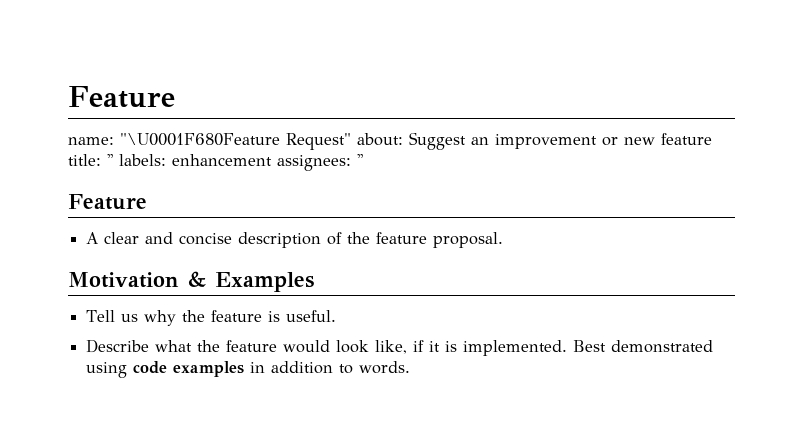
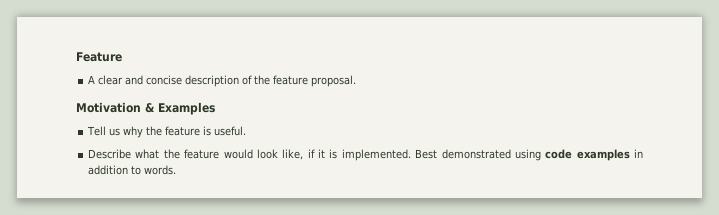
[68,86,175,108] [68,132,712,150] [68,154,363,171] [68,194,147,210] Feature // name: "\U0001F680Feature Request" about: Suggest an improvement or new feature title: '' labels: enhancement assignees: '' // Feature -> [76,52,122,62] Feature

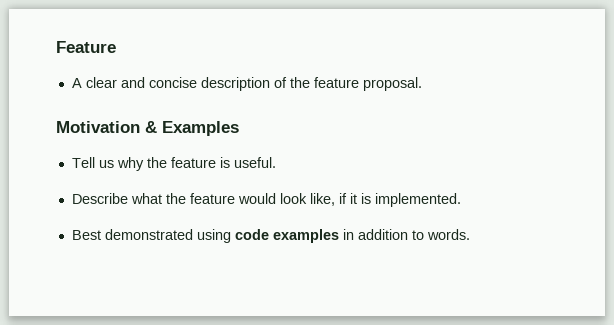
(411, 155) none -> (461, 200) //

